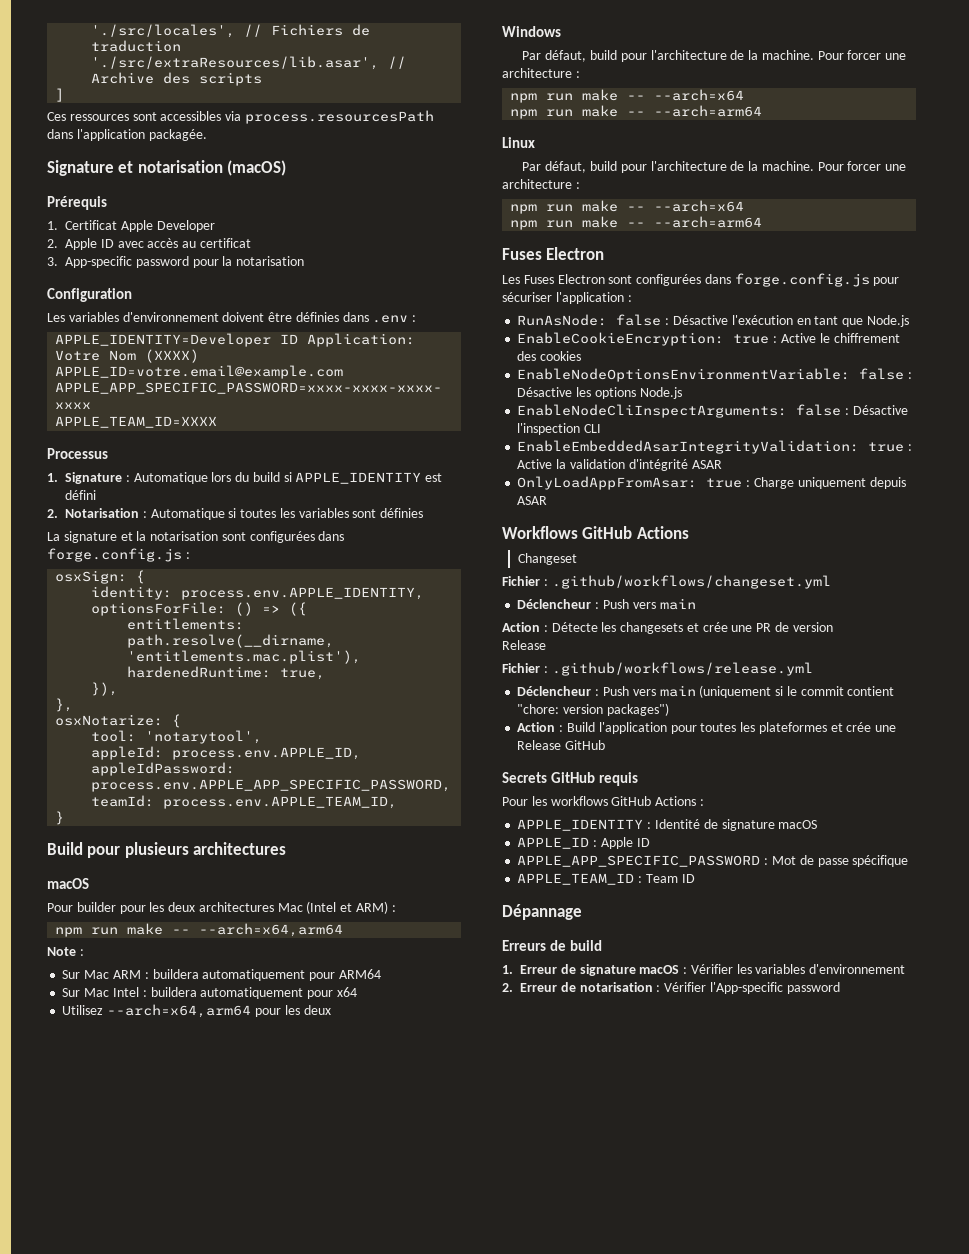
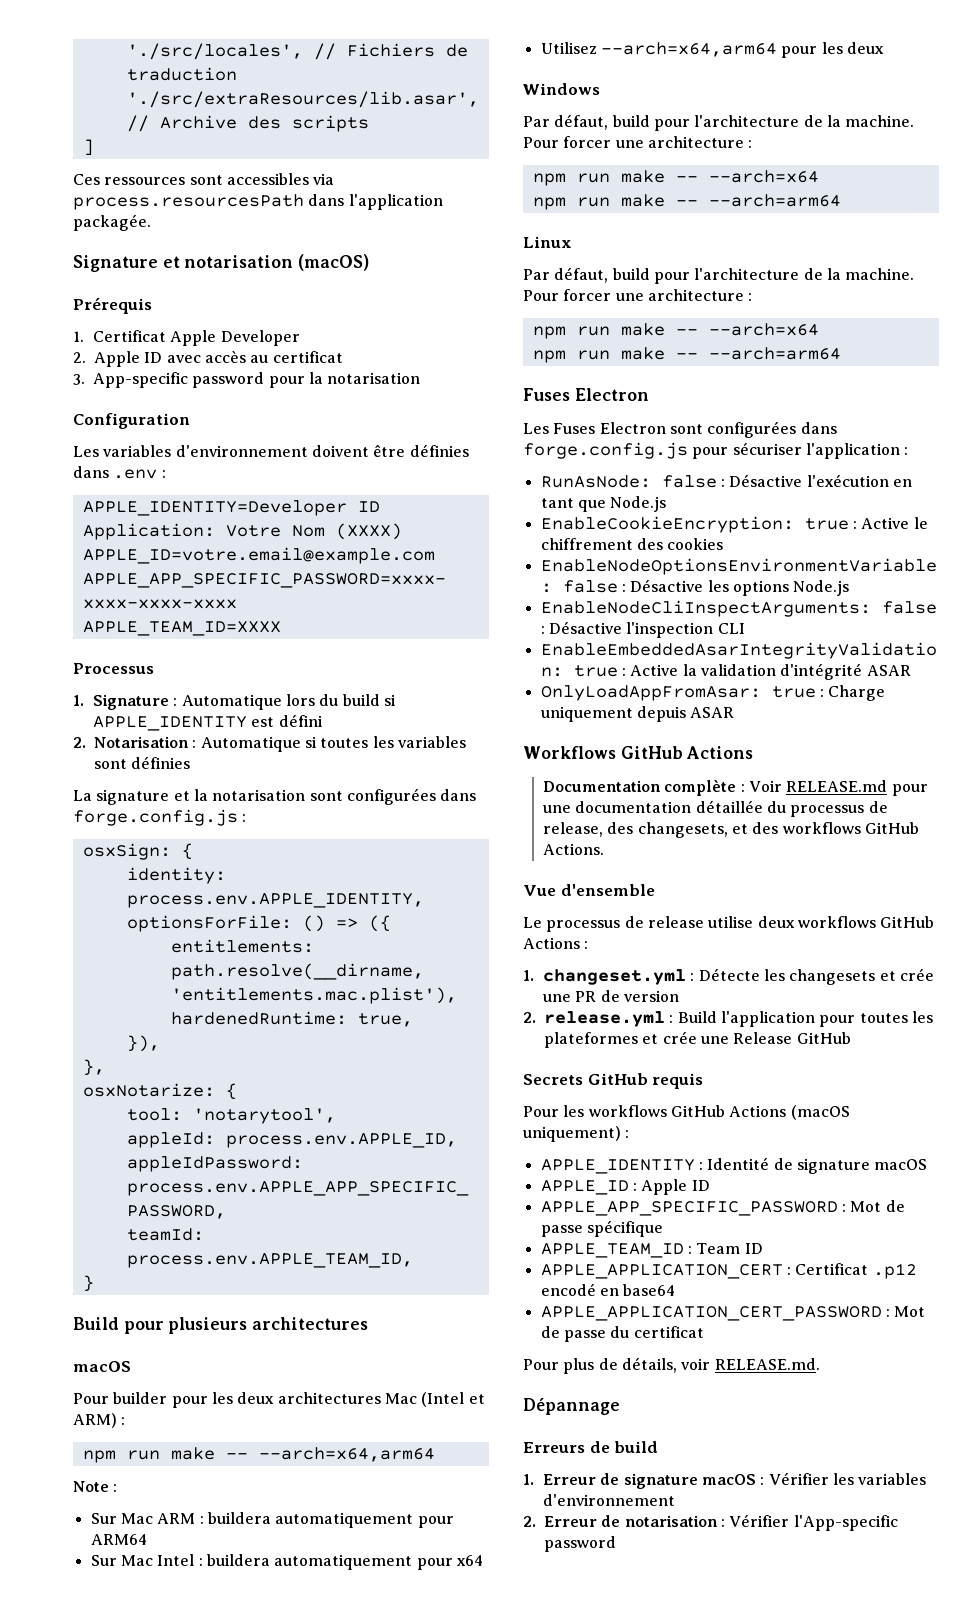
[517,553,577,565] [502,575,831,589] [517,598,696,610] [502,622,540,632] Changeset // Fichier : .github/workflows/changeset.yml // Déclencheur : Push vers main // Action -> [542,780,928,796] [542,800,888,817] [542,822,919,838] [542,843,604,855] [523,884,655,896] [523,916,935,932] [523,937,589,949] [523,969,686,985] Documentation complète : Voir RELEASE.md pour une documentation détaillée du processus de release, des changesets, et des workflows GitHub Actions. // Vue d'ensemble // Le processus de release utilise deux workflows GitHub Actions : // 1. changeset.yml
[502,640,546,650] [502,662,813,676] [517,685,895,698] [517,703,669,716] [517,722,556,732] Release // Fichier : .github/workflows/release.yml // Déclencheur : Push vers main (uniquement si le commit contient "chore: version packages") // Action -> [523,1011,665,1027] 2. release.yml
(697, 801) none -> [790,1105,850,1120] [523,1126,621,1142] (macOS uniquement)
(695, 878) none -> [540,1263,917,1279] [540,1283,676,1296] [540,1306,926,1321] [540,1326,704,1342] [523,1357,820,1374] // APPLE_APPLICATION_CERT : Certificat .p12 encodé en base64 // APPLE_APPLICATION_CERT_PASSWORD : Mot de passe du certificat // Pour plus de détails, voir RELEASE.md.

